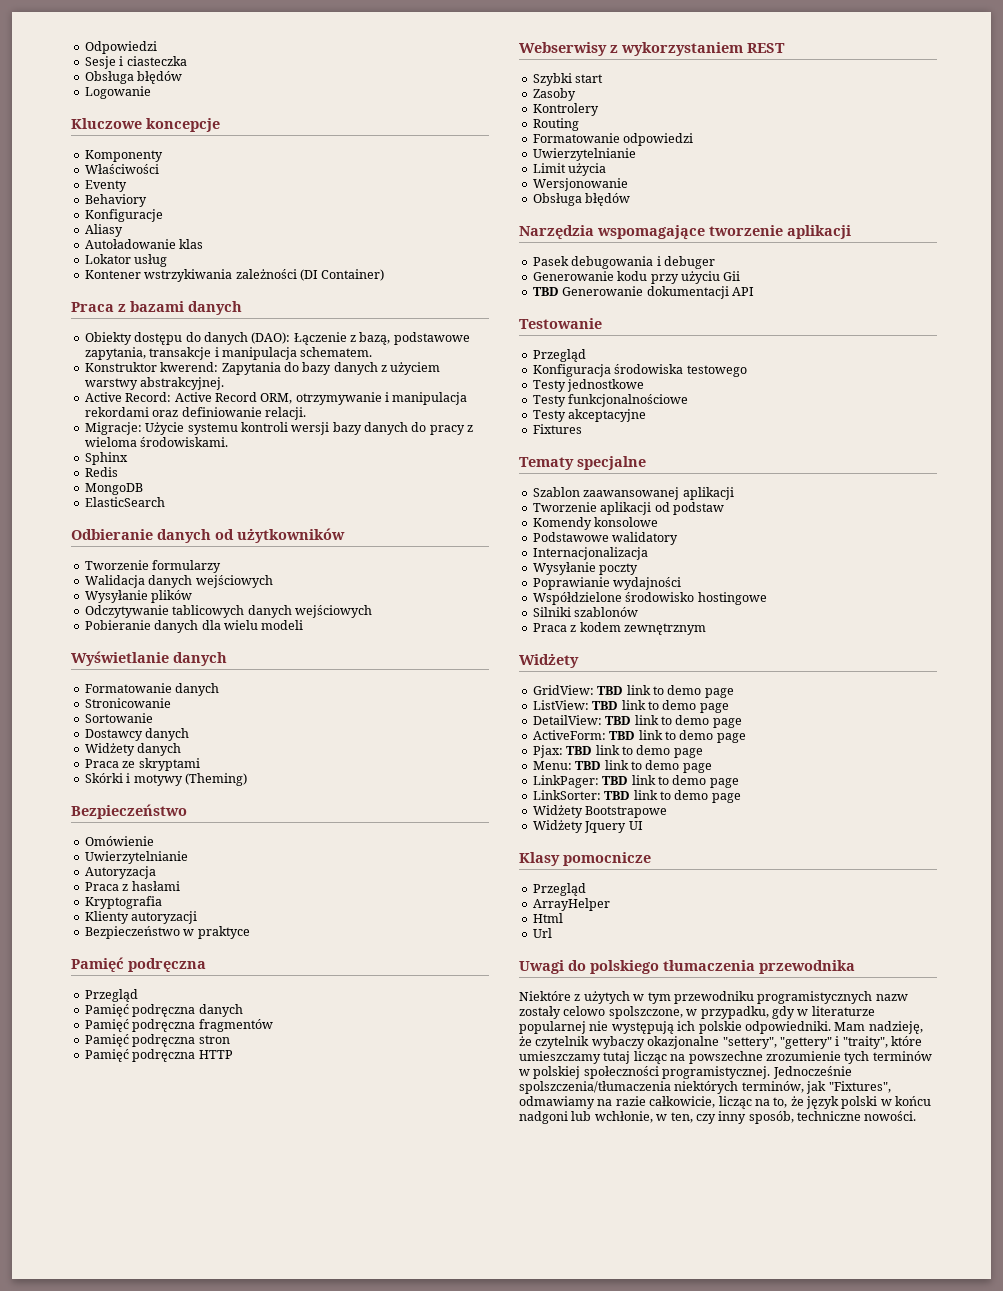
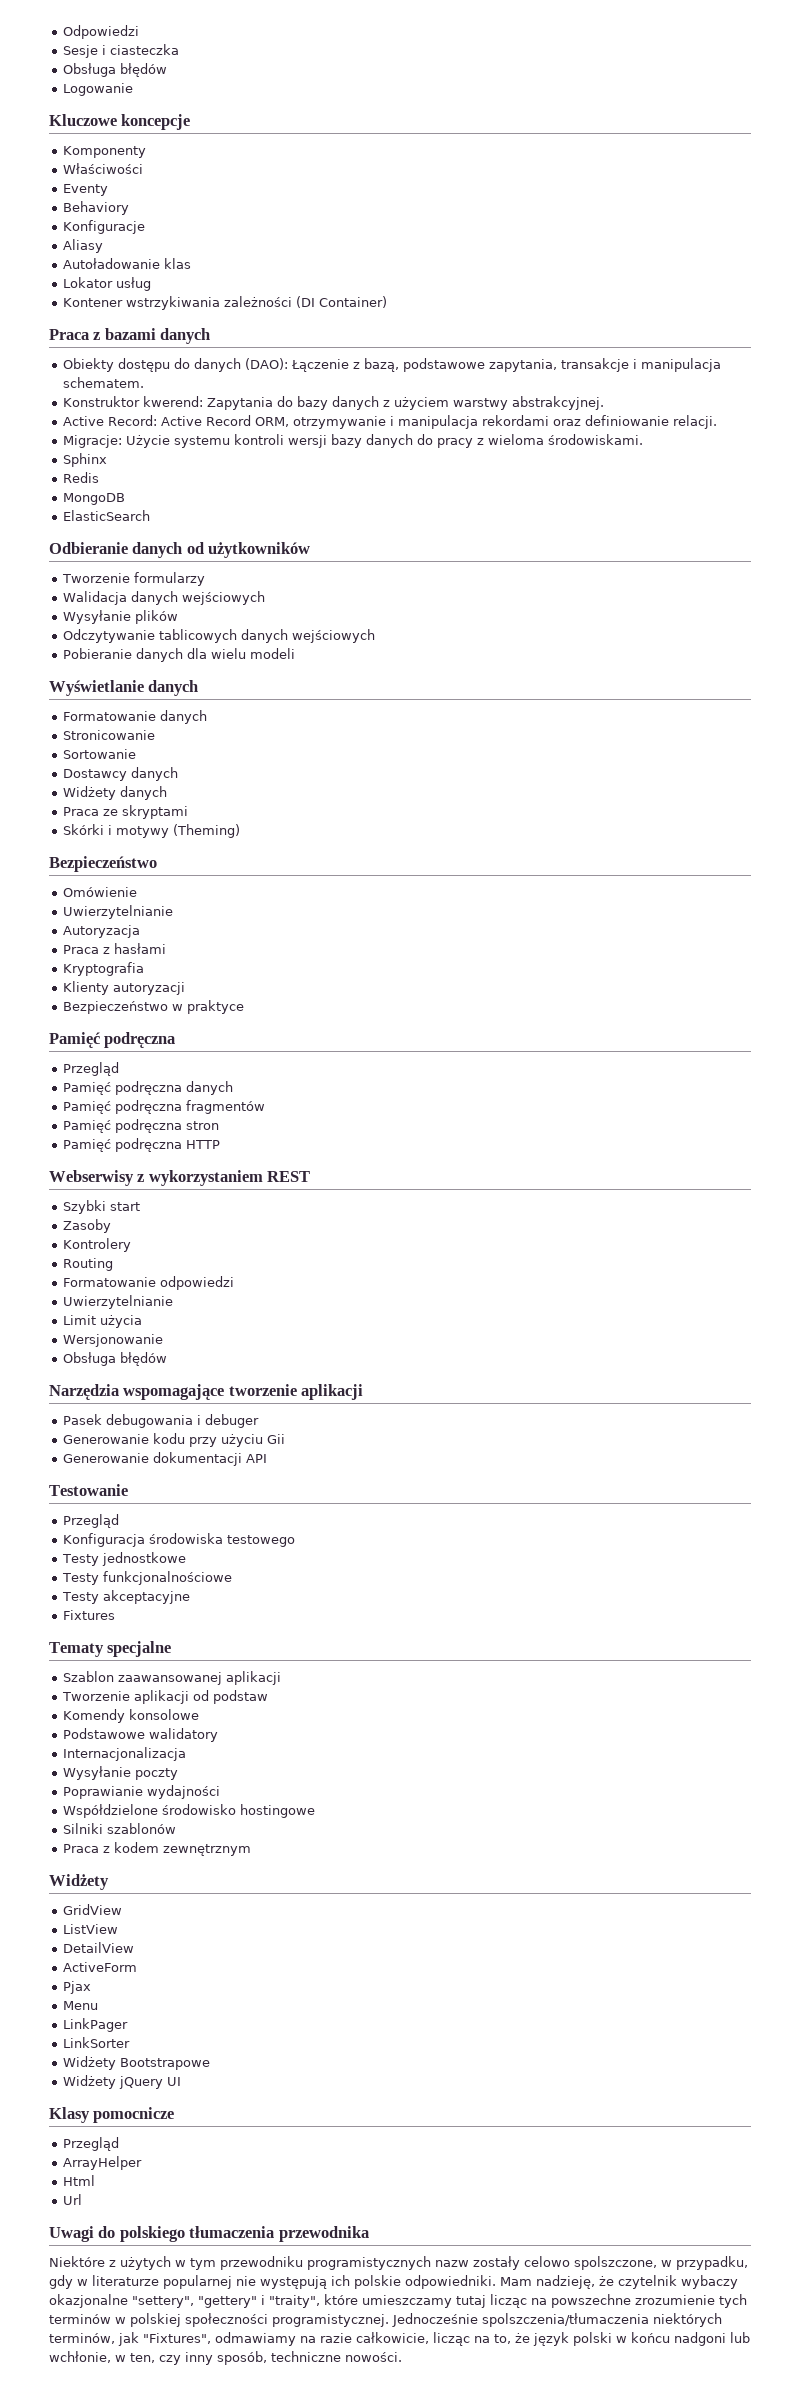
[532,287,559,296] TBD -> (285, 1439) none
[532,685,734,698] [532,700,729,713] [532,715,742,728] [532,730,746,743] [532,745,703,758] [532,760,712,773] [532,775,739,788] [532,790,741,803] GridView: TBD link to demo page // ListView: TBD link to demo page // DetailView: TBD link to demo page // ActiveForm: TBD link to demo page // Pjax: TBD link to demo page // Menu: TBD link to demo page // LinkPager: TBD link to demo page // LinkSorter: TBD link to demo page -> [62,1904,122,1915] [62,1924,118,1934] [62,1942,134,1953] [62,1962,137,1972] [62,1981,91,1994] [62,2001,98,2010] [62,2018,128,2032] [62,2037,130,2048] GridView // ListView // DetailView // ActiveForm // Pjax // Menu // LinkPager // LinkSorter
[584,821,627,833] Jquery -> [118,2076,163,2089] jQuery

